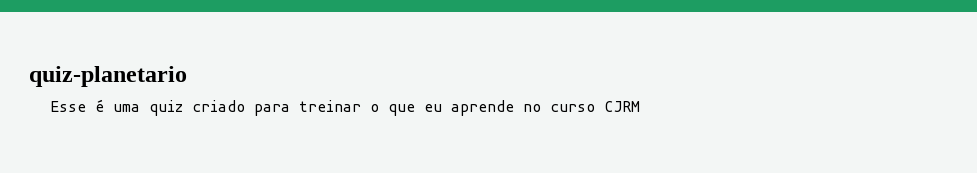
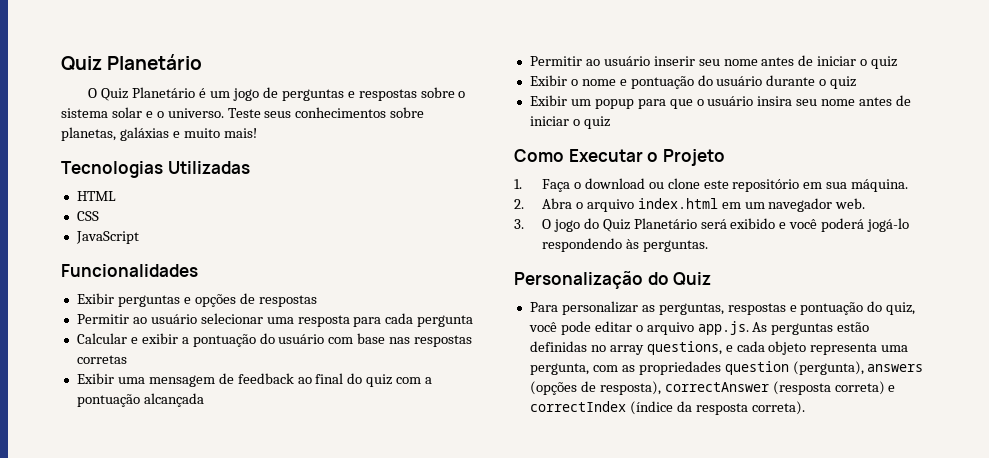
[29,66,187,87] [50,99,641,116] quiz-planetario // Esse é uma quiz criado para treinar o que eu aprende no curso CJRM -> [61,54,203,71] [88,87,466,101] [61,107,425,118] [61,127,257,141] [61,161,250,178] [76,191,116,201] [76,211,99,221] [75,231,139,244] [61,264,198,277] [76,293,317,307] [76,313,474,327] [76,333,473,347] [76,355,127,364] [76,373,433,387] [76,393,204,407] [529,55,898,69] [529,75,857,89] [529,95,912,109] [529,116,610,129] [514,149,725,166] [514,178,909,192] [514,198,866,212] [514,218,910,232] [541,238,708,252] [514,271,712,289] [529,301,916,315] [528,321,870,335] [529,341,909,355] [529,361,924,375] [529,381,896,395] [529,401,805,415] Quiz Planetário // O Quiz Planetário é um jogo de perguntas e respostas sobre o sistema solar e o universo. Teste seus conhecimentos sobre planetas, galáxias e muito mais! // Tecnologias Utilizadas // HTML // CSS // JavaScript // Funcionalidades // Exibir perguntas e opções de respostas // Permitir ao usuário selecionar uma resposta para cada pergunta // Calcular e exibir a pontuação do usuário com base nas respostas corretas // Exibir uma mensagem de feedback ao final do quiz com a pontuação alcançada // Permitir ao usuário inserir seu nome antes de iniciar o quiz // Exibir o nome e pontuação do usuário durante o quiz // Exibir um popup para que o usuário insira seu nome antes de iniciar o quiz // Como Executar o Projeto // 1. Faça o download ou clone este repositório em sua máquina. // 2. Abra o arquivo index.html em um navegador web. // 3. O jogo do Quiz Planetário será exibido e você poderá jogá-lo respondendo às perguntas. // Personalização do Quiz // Para personalizar as perguntas, respostas e pontuação do quiz, você pode editar o arquivo app.js. As perguntas estão definidas no array questions, e cada objeto representa uma pergunta, com as propriedades question (pergunta), answers (opções de resposta), correctAnswer (resposta correta) e correctIndex (índice da resposta correta).

